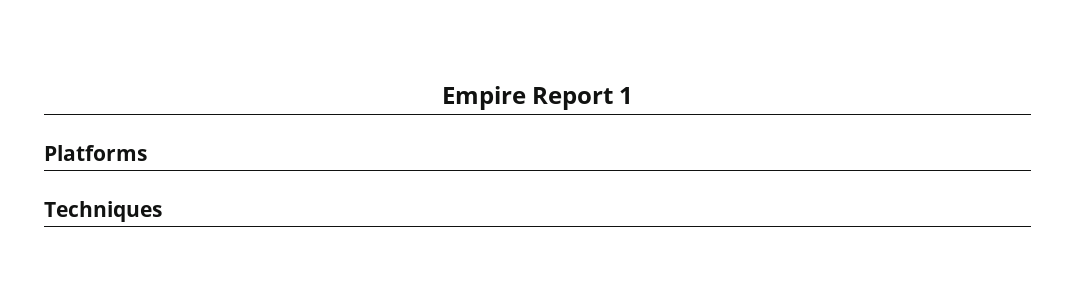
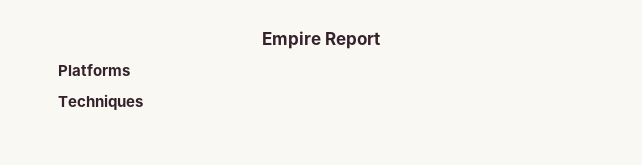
[619,87,634,104] 1 -> (381, 40) none

